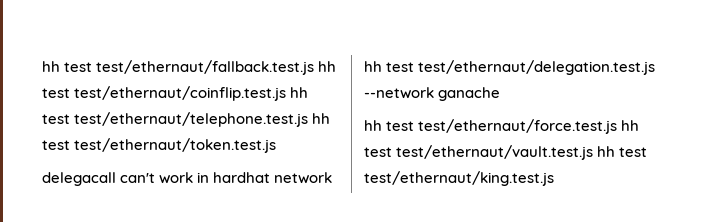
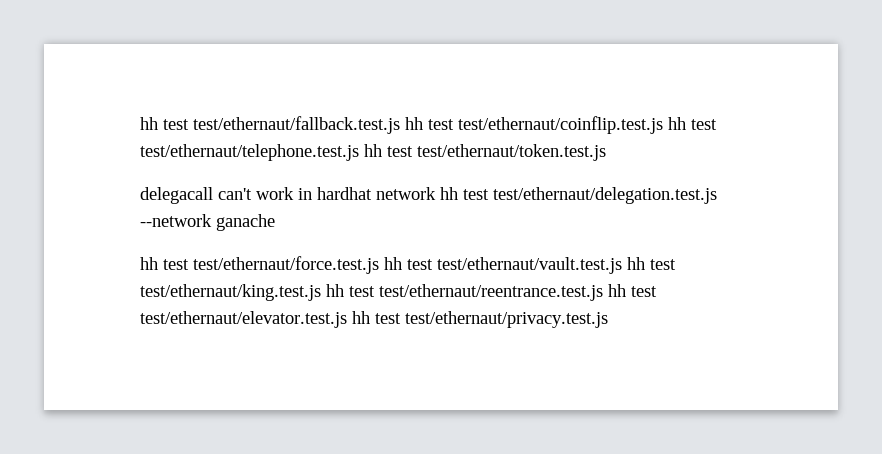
(554, 178) none -> [326,284,657,301] [140,311,608,328] hh test test/ethernaut/reentrance.test.js hh test test/ethernaut/elevator.test.js hh test test/ethernaut/privacy.test.js

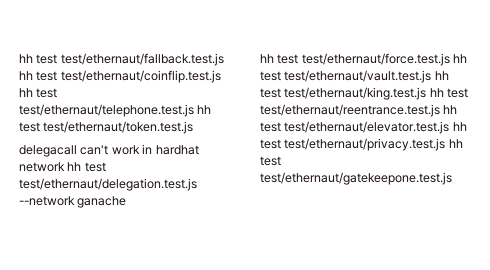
(608, 319) none -> [448,139,463,148] [260,156,281,166] [260,172,452,185] hh test test/ethernaut/gatekeepone.test.js

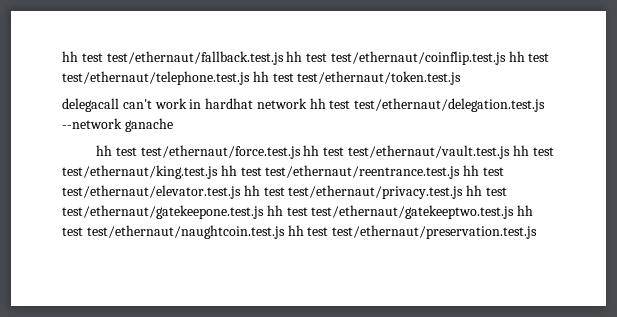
(452, 178) none -> [266,205,534,219] [62,225,538,239] hh test test/ethernaut/gatekeeptwo.test.js hh test test/ethernaut/naughtcoin.test.js hh test test/ethernaut/preservation.test.js

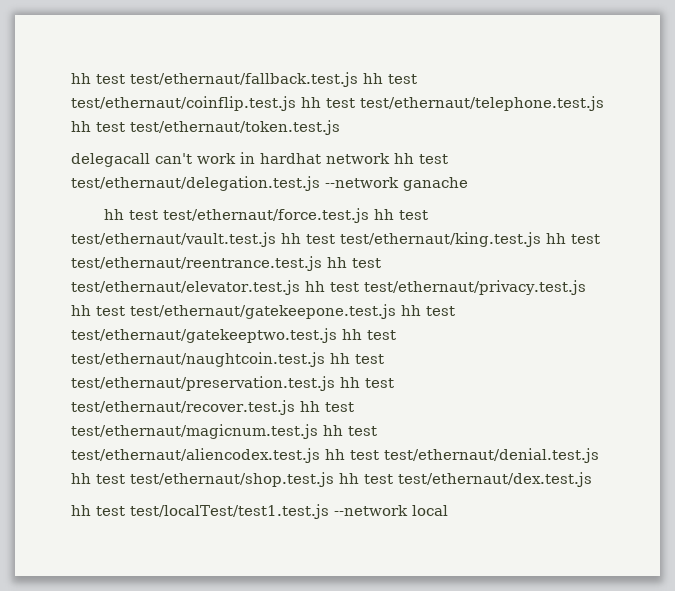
(538, 232) none -> [340,377,394,388] [71,400,354,415] [71,424,377,439] [71,448,599,463] [71,472,592,487] [71,504,448,519] hh test test/ethernaut/recover.test.js hh test test/ethernaut/magicnum.test.js hh test test/ethernaut/aliencodex.test.js hh test test/ethernaut/denial.test.js hh test test/ethernaut/shop.test.js hh test test/ethernaut/dex.test.js // hh test test/localTest/test1.test.js --network local

